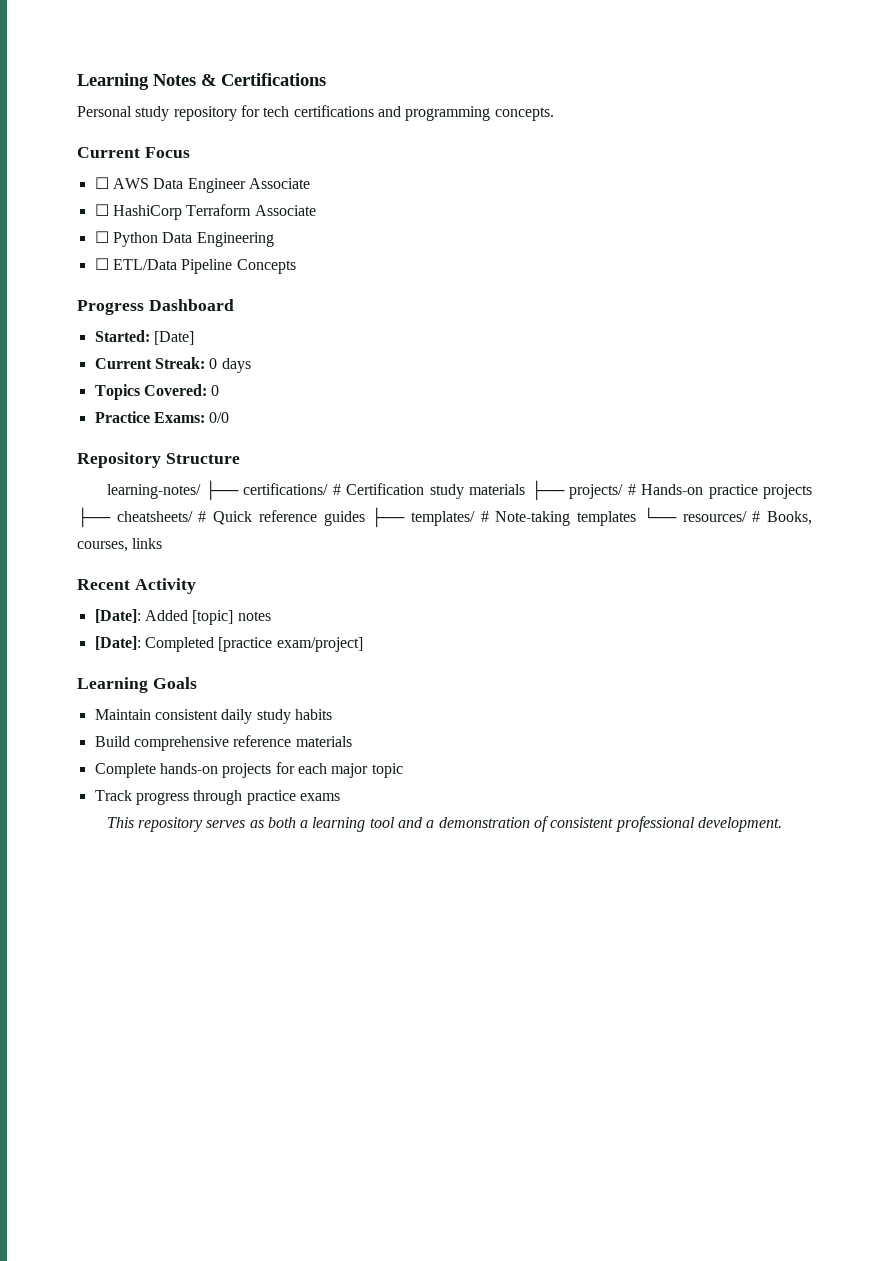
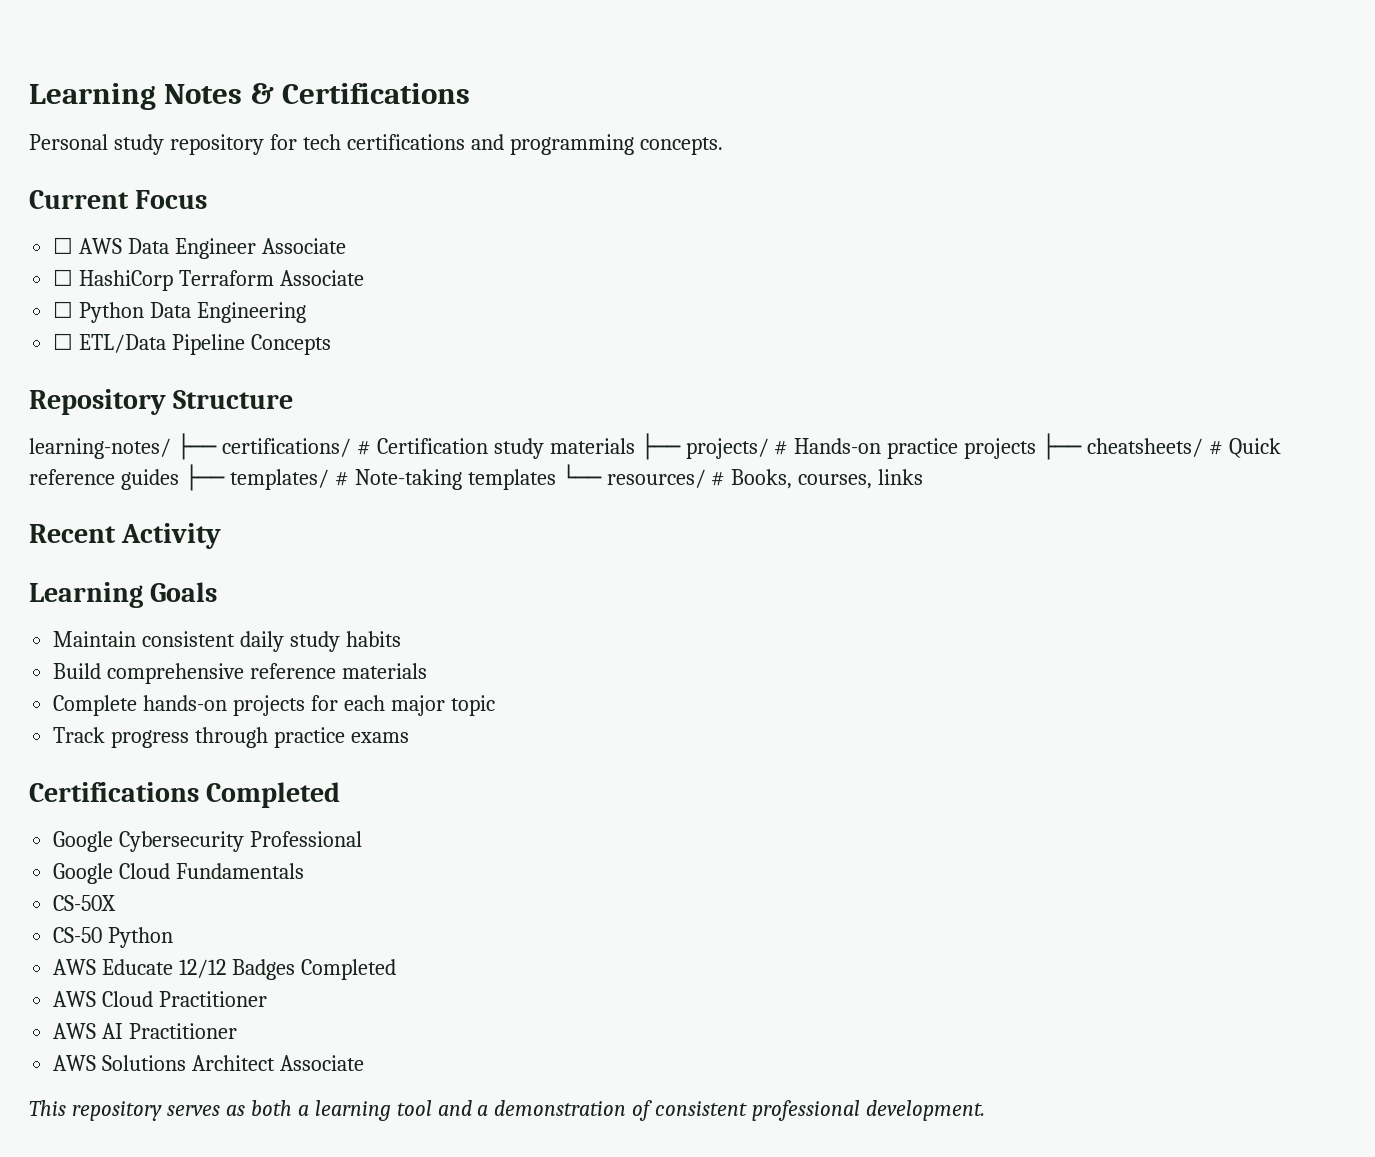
[77,299,234,315] [94,330,194,345] [94,357,251,373] [94,384,220,400] [94,411,230,423] // Progress Dashboard // Started: [Date] // Current Streak: 0 days // Topics Covered: 0 // Practice Exams: 0/0 -> (332, 344) none
[94,609,271,625] [94,636,363,652] // [Date]: Added [topic] notes // [Date]: Completed [practice exam/project] -> (222, 536) none
(340, 797) none -> [29,782,341,808] [53,831,363,852] [53,863,305,884] [53,895,117,911] [53,927,174,948] [53,959,396,980] [53,991,268,1007] [53,1023,238,1039] [53,1055,365,1071] // Certifications Completed // Google Cybersecurity Professional // Google Cloud Fundamentals // CS-50X // CS-50 Python // AWS Educate 12/12 Badges Completed // AWS Cloud Practitioner // AWS AI Practitioner // AWS Solutions Architect Associate

